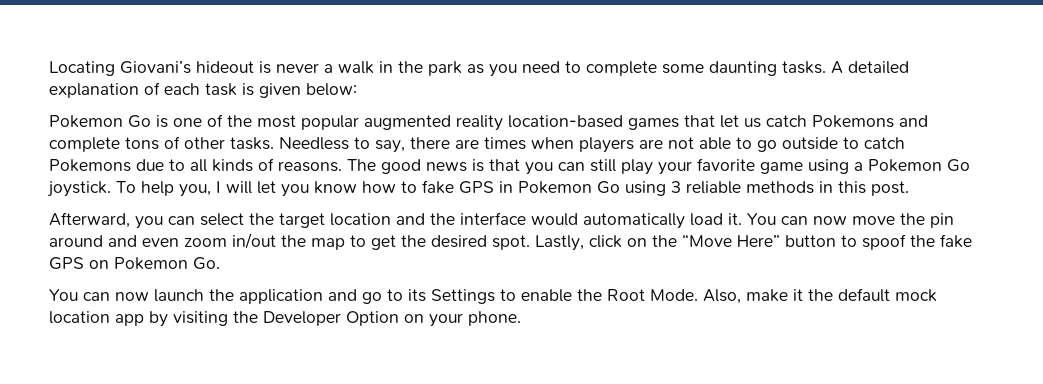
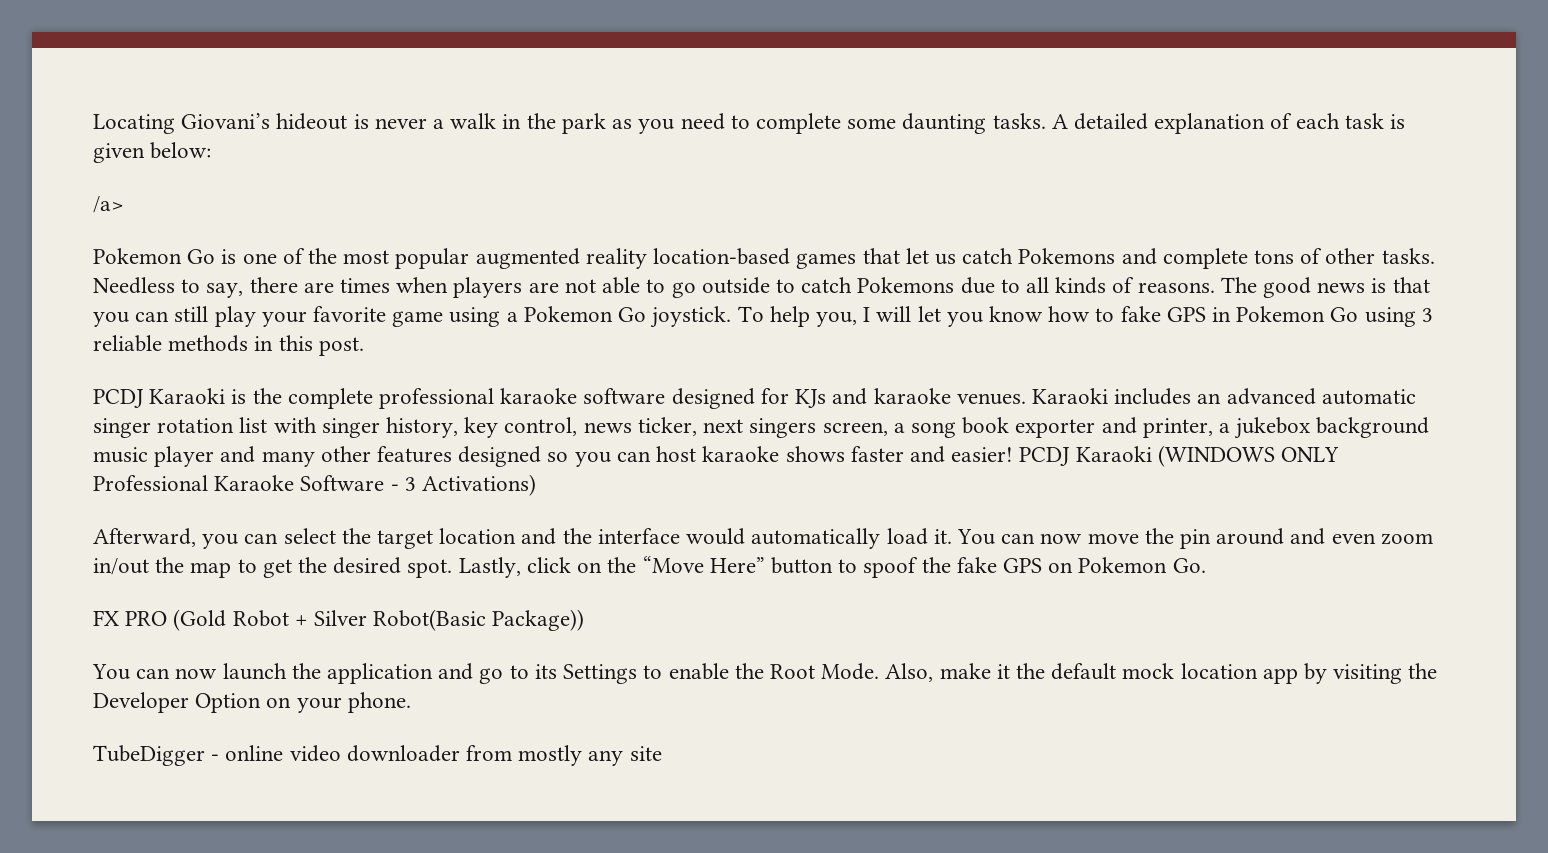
(357, 89) none -> [93,196,124,213] // /a>
(909, 188) none -> [93,388,1416,409] [93,417,1430,439] [93,445,1339,467] [93,474,537,496] // PCDJ Karaoki is the complete professional karaoke software designed for KJs and karaoke venues. Karaoki includes an advanced automatic singer rotation list with singer history, key control, news ticker, next singers screen, a song book exporter and printer, a jukebox background music player and many other features designed so you can host karaoke shows faster and easier! PCDJ Karaoki (WINDOWS ONLY Professional Karaoke Software - 3 Activations)
(220, 263) none -> [93,609,585,631] // FX PRO (Gold Robot + Silver Robot(Basic Package))
(521, 318) none -> [93,745,662,766] // TubeDigger - online video downloader from mostly any site

